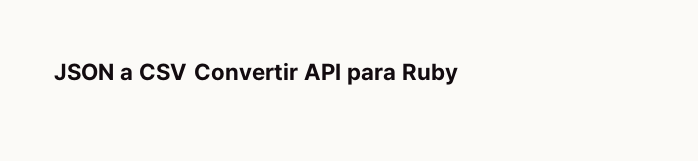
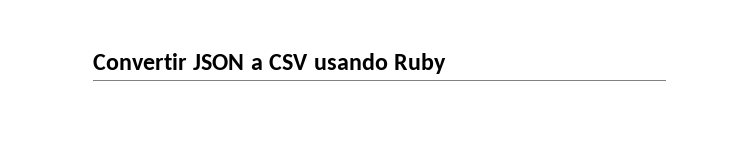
(54, 72) none -> [93,53,187,70] Convertir
[193,62,397,85] Convertir API para -> [313,53,388,70] usando

